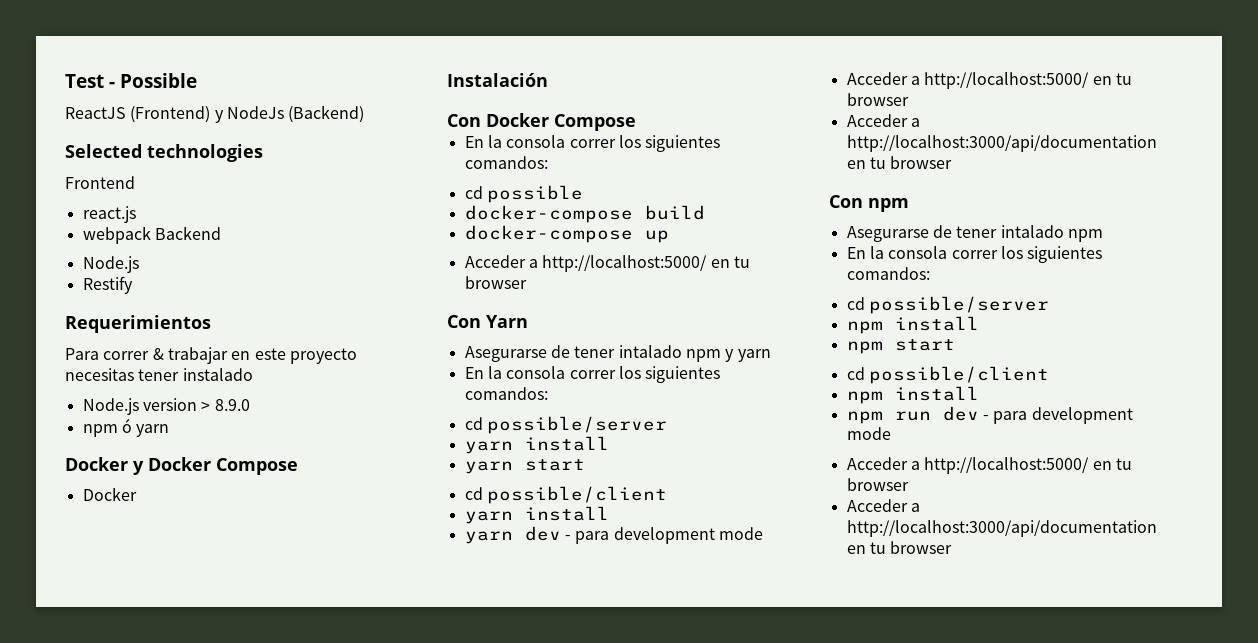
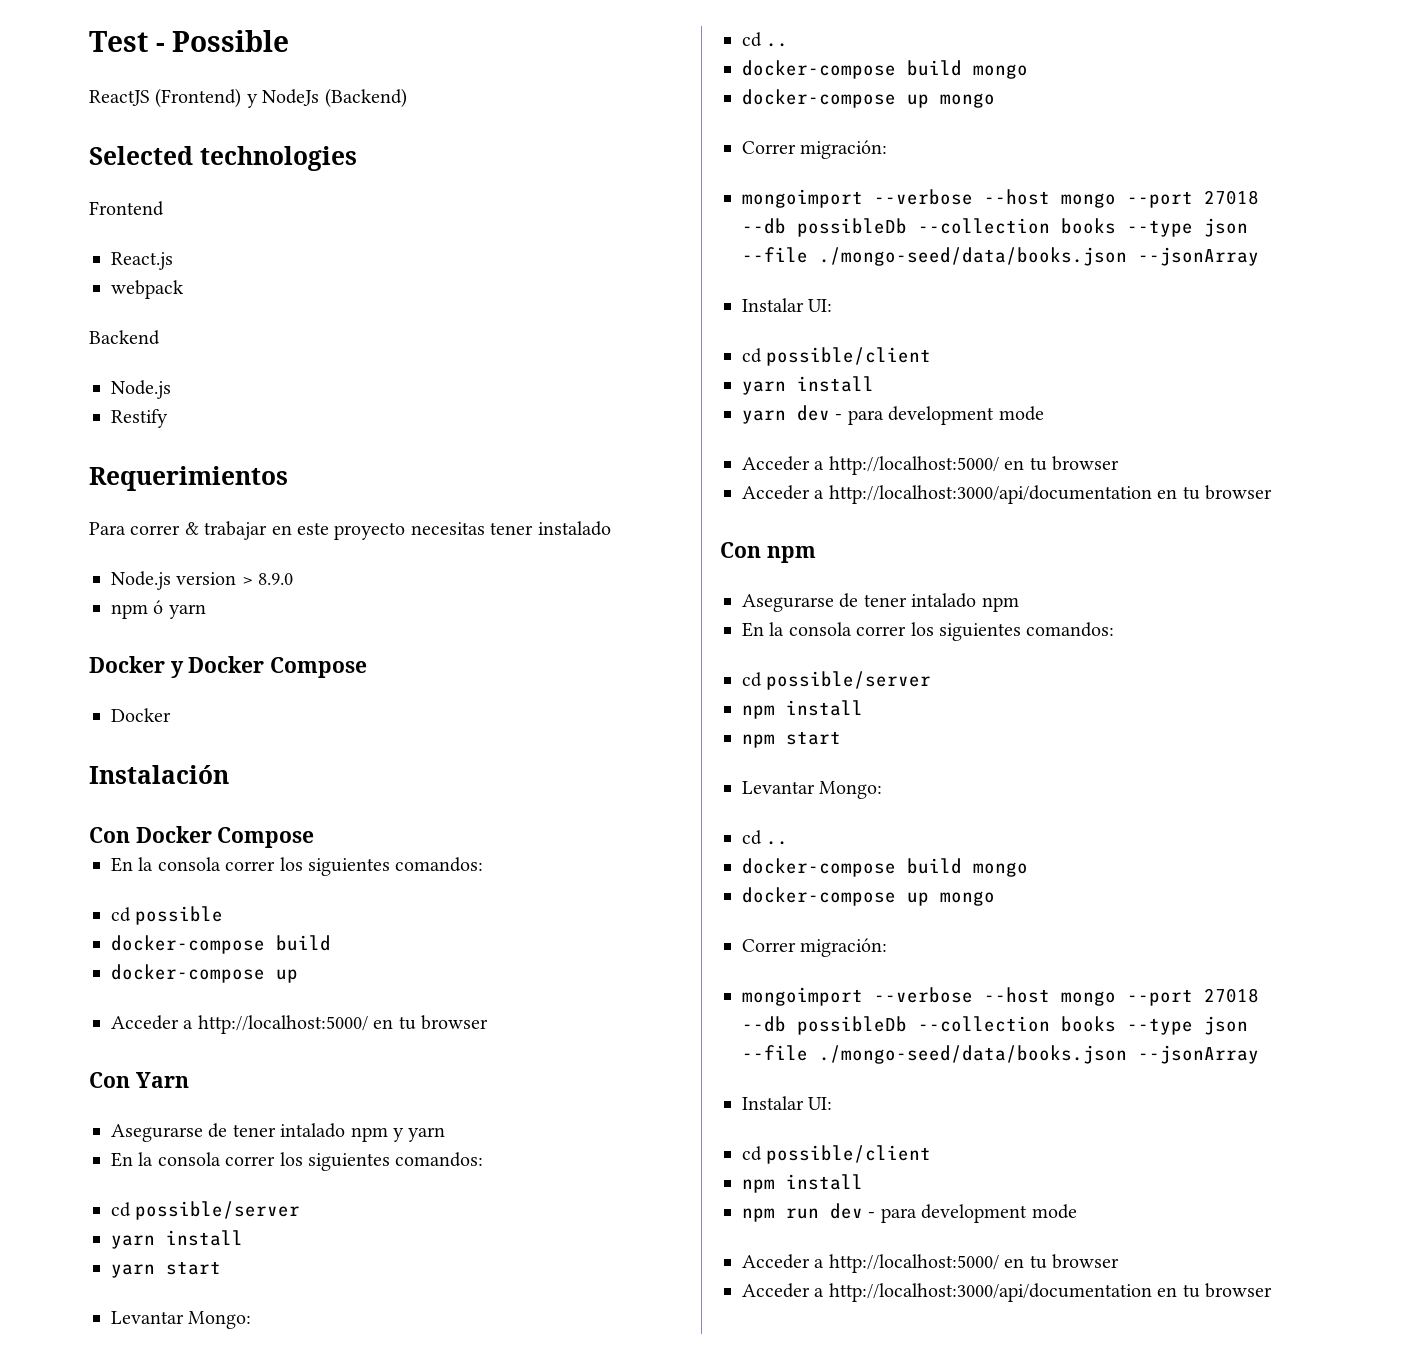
[82,206,136,223] react.js -> [111,252,173,270] React.js
(151, 235) none -> (184, 289) //
(585, 465) none -> [111,1311,252,1329] [742,32,789,47] [742,60,1028,79] [742,89,995,108] [742,140,888,159] [742,189,1259,208] [742,218,1248,237] [742,247,1259,266] [742,298,833,312] // Levantar Mongo: // cd .. // docker-compose build mongo // docker-compose up mongo // Correr migración: // mongoimport --verbose --host mongo --port 27018 --db possibleDb --collection books --type json --file ./mongo-seed/data/books.json --jsonArray // Instalar UI:
(955, 345) none -> [742,781,883,799] [742,830,789,845] [742,858,1028,877] [742,887,995,906] [742,938,888,957] [742,987,1259,1006] [742,1016,1248,1035] [742,1045,1259,1064] [742,1096,833,1110] // Levantar Mongo: // cd .. // docker-compose build mongo // docker-compose up mongo // Correr migración: // mongoimport --verbose --host mongo --port 27018 --db possibleDb --collection books --type json --file ./mongo-seed/data/books.json --jsonArray // Instalar UI:

